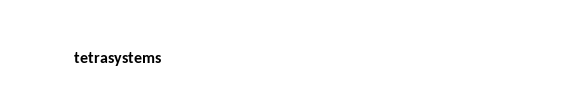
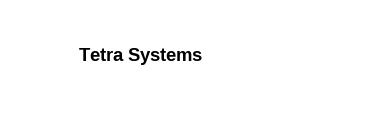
[74,52,161,66] tetrasystems -> [79,48,202,65] Tetra Systems

